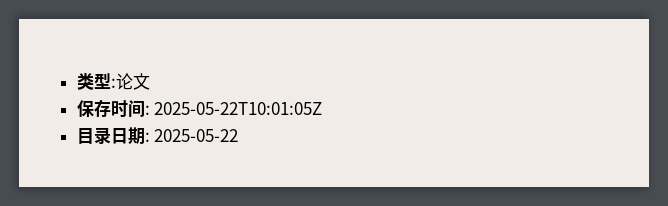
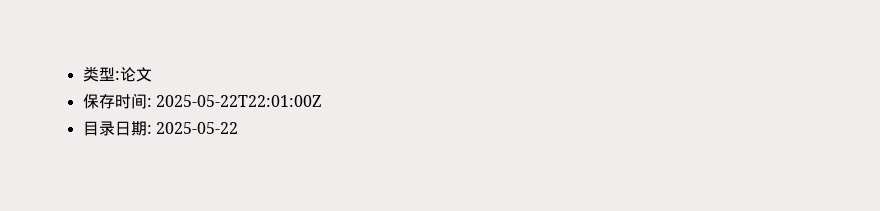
[154,102,323,115] 2025-05-22T10:01:05Z -> [155,95,321,107] 2025-05-22T22:01:00Z

